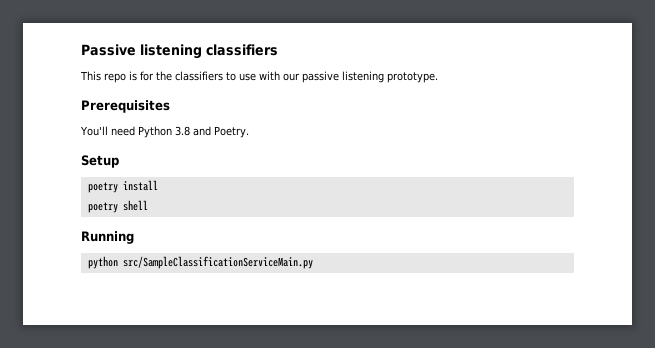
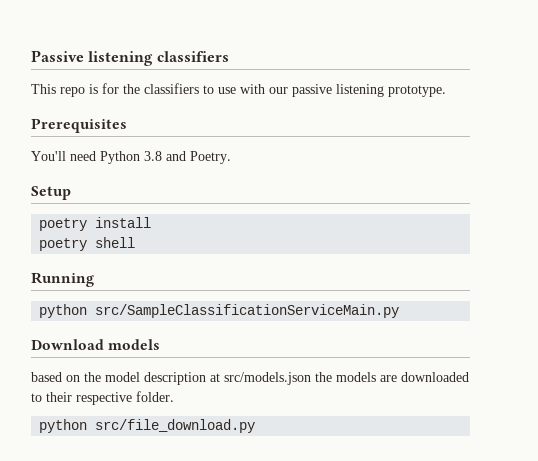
(313, 262) none -> [31,339,161,350] [31,372,469,385] [31,391,174,405] [39,419,256,433] // Download models // based on the model description at src/models.json the models are downloaded to their respective folder. // python src/file_download.py

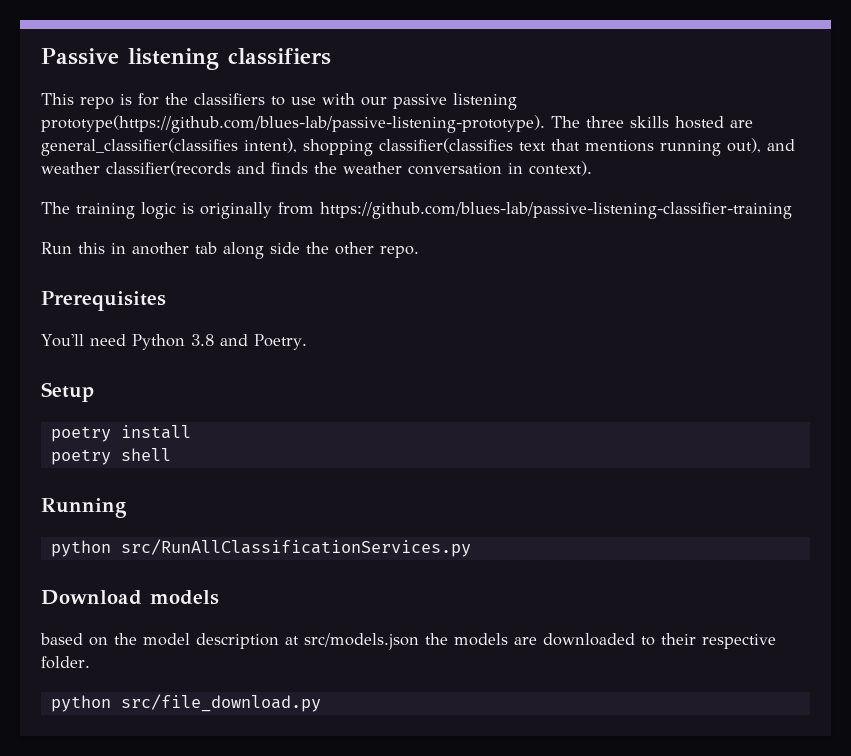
[388,85,446,97] prototype. -> [41,115,753,133] [41,138,795,156] [41,161,592,176] [41,202,792,219] [41,242,419,259] prototype(https://github.com/blues-lab/passive-listening-prototype). The three skills hosted are general_classifier(classifies intent), shopping classifier(classifies text that mentions running out), and weather classifier(records and finds the weather conversation in context). // The training logic is originally from https://github.com/blues-lab/passive-listening-classifier-training // Run this in another tab along side the other repo.
[95,304,400,318] src/SampleClassificationServiceMain.py -> [120,539,471,557] src/RunAllClassificationServices.py

